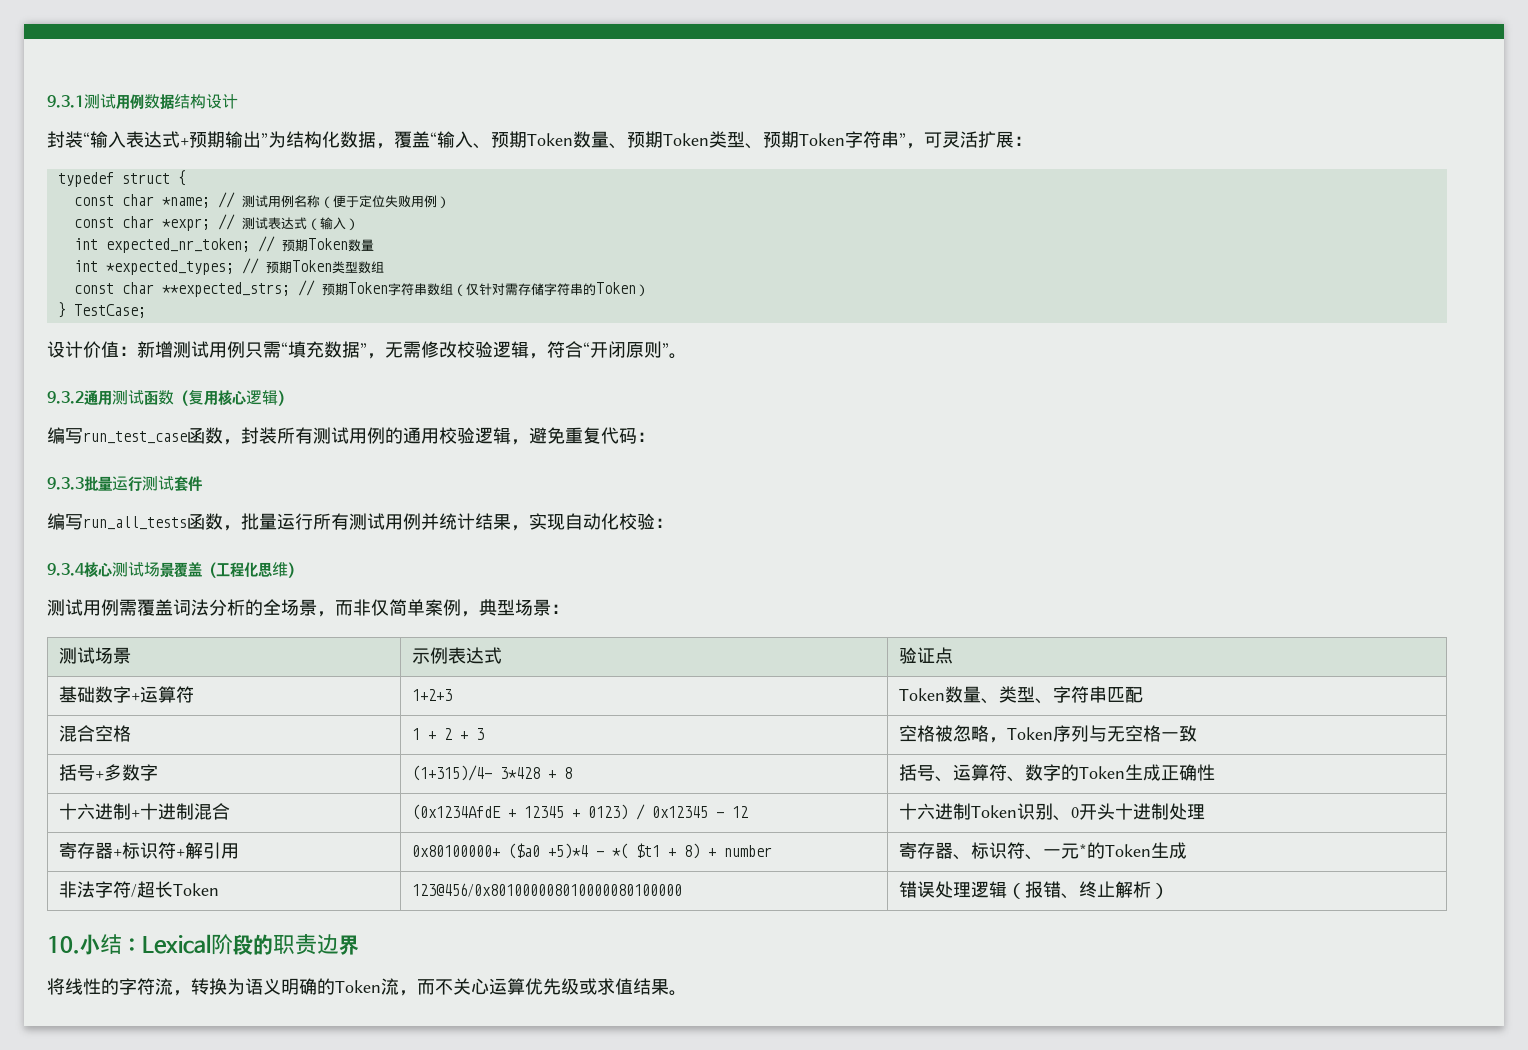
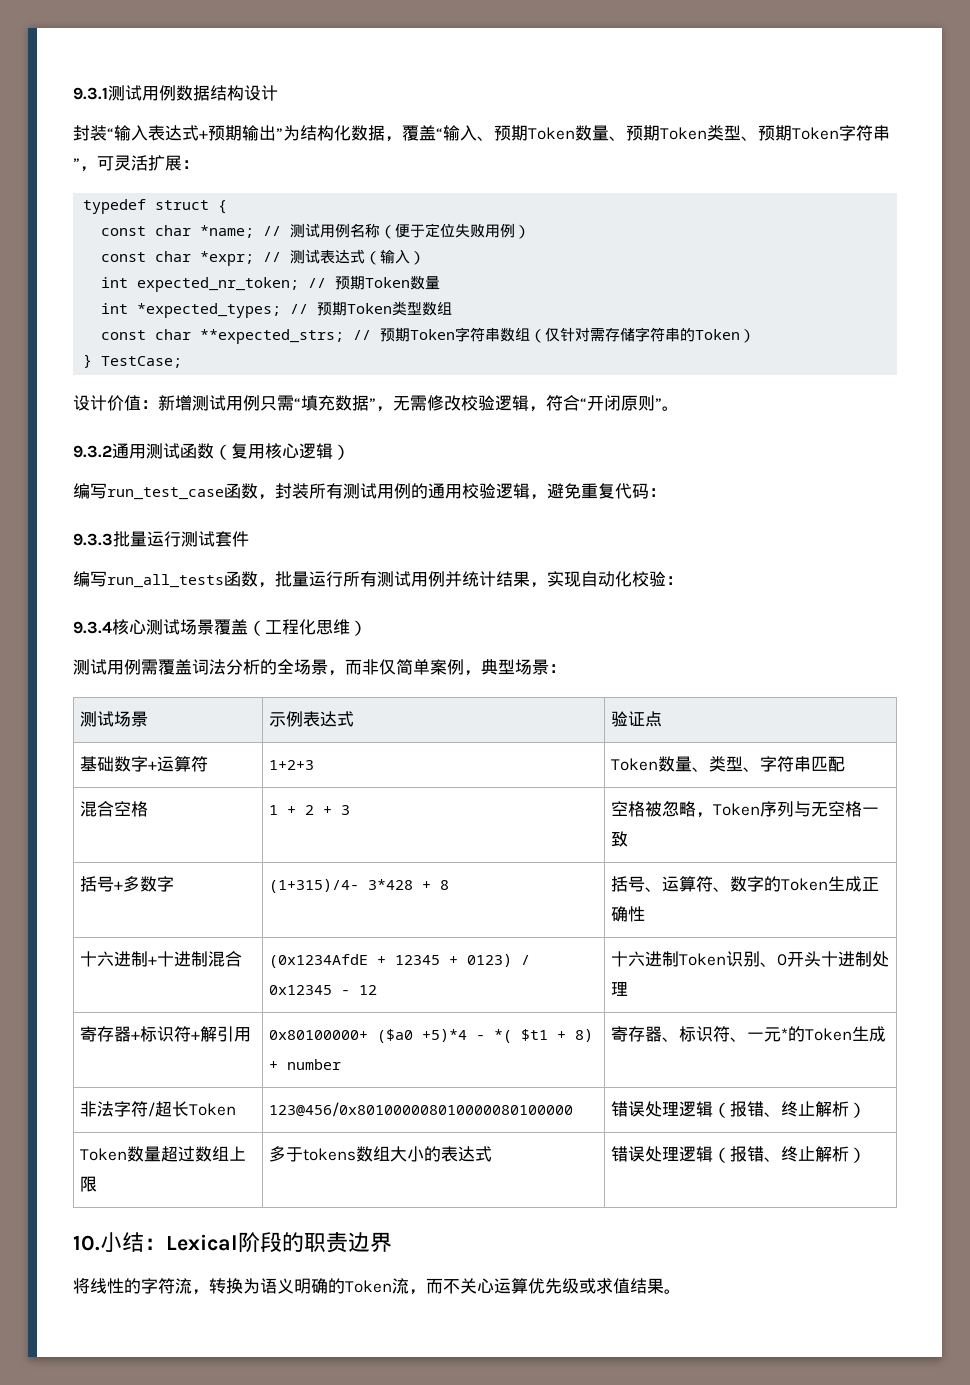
(1169, 891) none -> [80,1146,247,1162] [80,1176,98,1192] [269,1146,493,1162] [611,1146,867,1163] // Token数量超过数组上限 | 多于tokens数组大小的表达式 | 错误处理逻辑（报错、终止解析）

